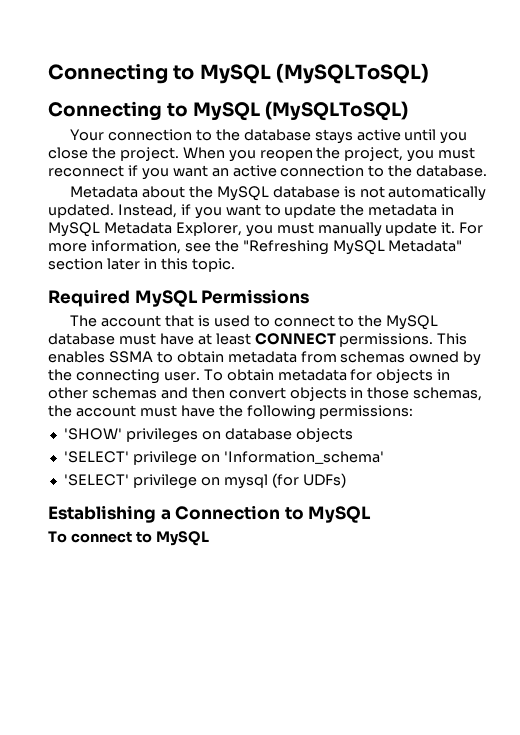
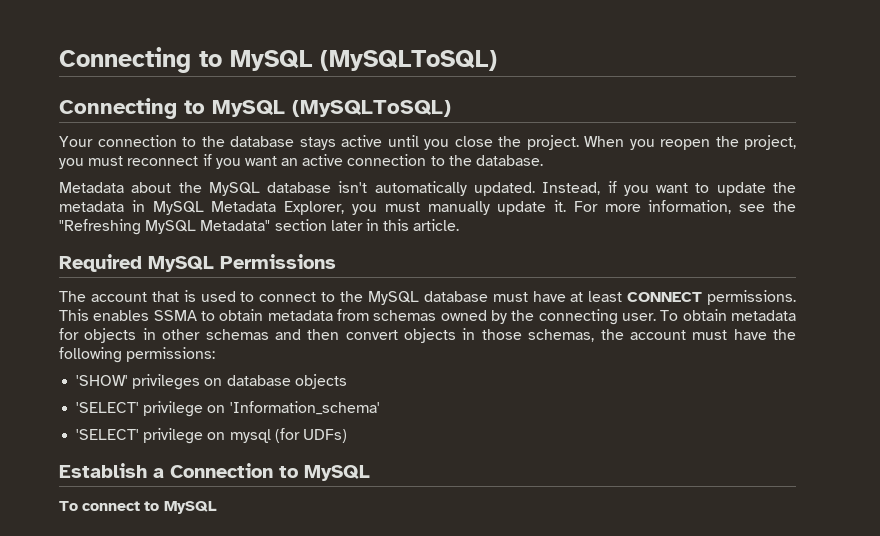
[343,186,385,198] is not -> [338,181,368,193] isn't
[191,258,235,272] topic. -> [413,219,460,231] article.
[48,505,156,523] Establishing -> [59,463,147,478] Establish

